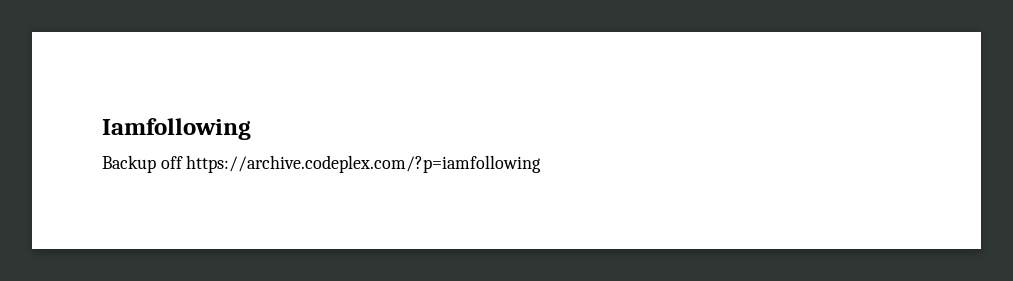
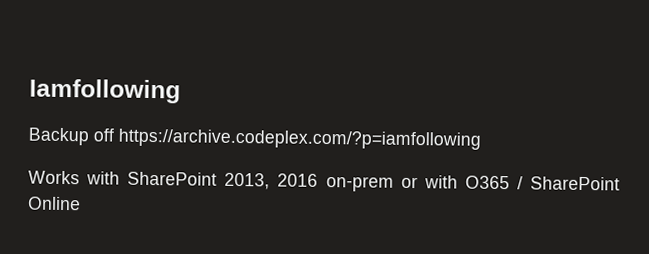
(542, 164) none -> [28,170,621,192] [28,196,81,211] // Works with SharePoint 2013, 2016 on-prem or with O365 / SharePoint Online

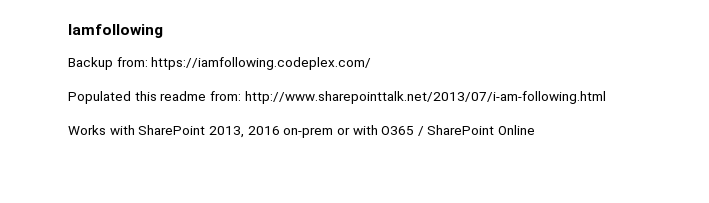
[93,128,481,150] off https://archive.codeplex.com/?p=iamfollowing -> [116,57,372,70] [68,91,606,104] from: https://iamfollowing.codeplex.com/ // Populated this readme from: http://www.sharepointtalk.net/2013/07/i-am-following.html

